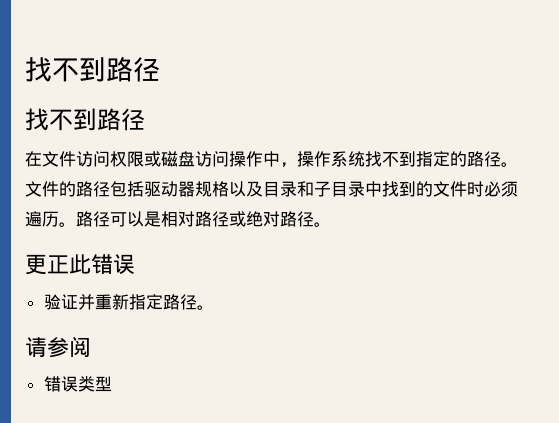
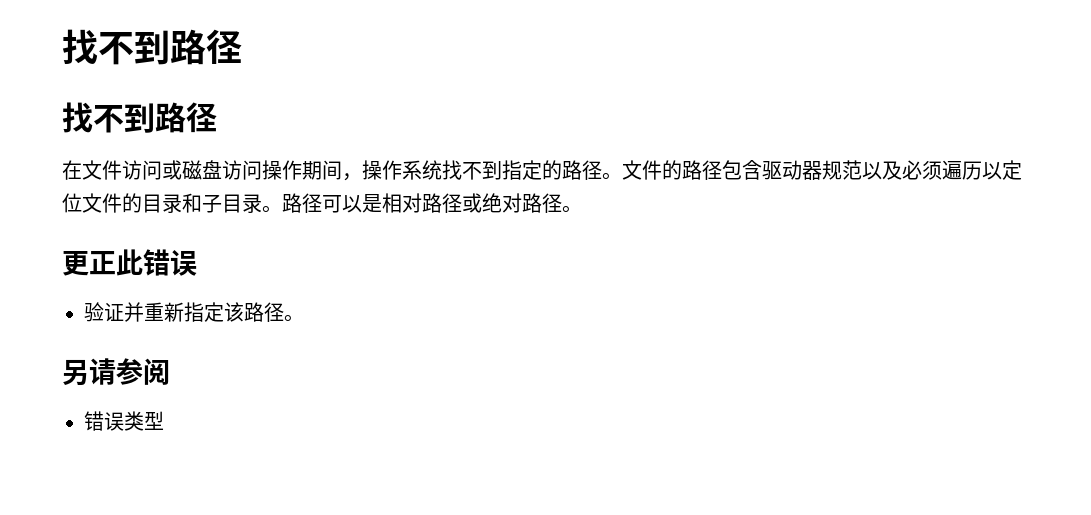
[110,151,144,167] 权限 -> (162, 170) none
[263,151,280,167] 中 -> [302,160,342,180] 期间
[127,181,144,197] 括 -> [742,160,762,180] 含
[212,181,518,197] [25,211,59,227] 格以及目录和子目录中找到的文件时必须遍历 -> [842,160,1022,180] [62,193,262,213] 范以及必须遍历以定位文件的目录和子目录
[162,294,214,310] 路径。 // -> [224,302,304,322] [62,359,89,386] 该路径。 // 另

